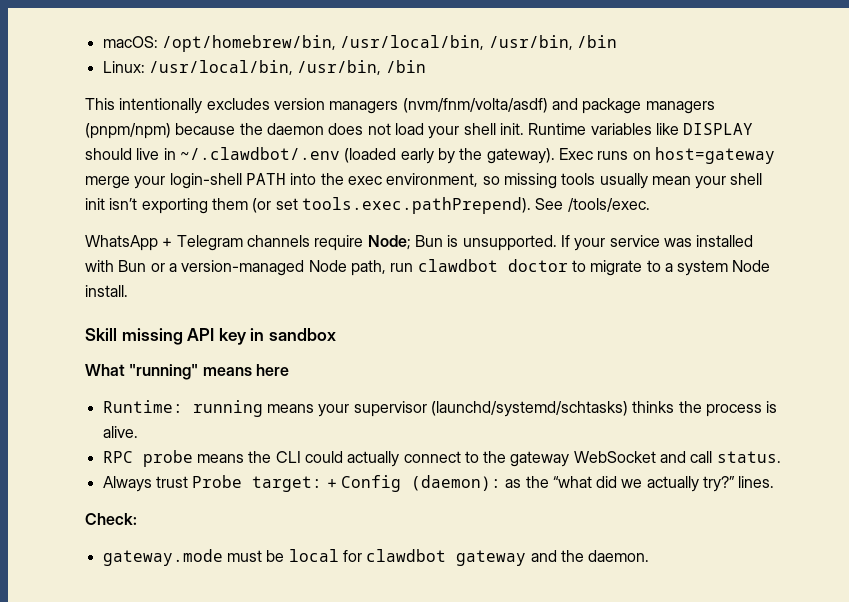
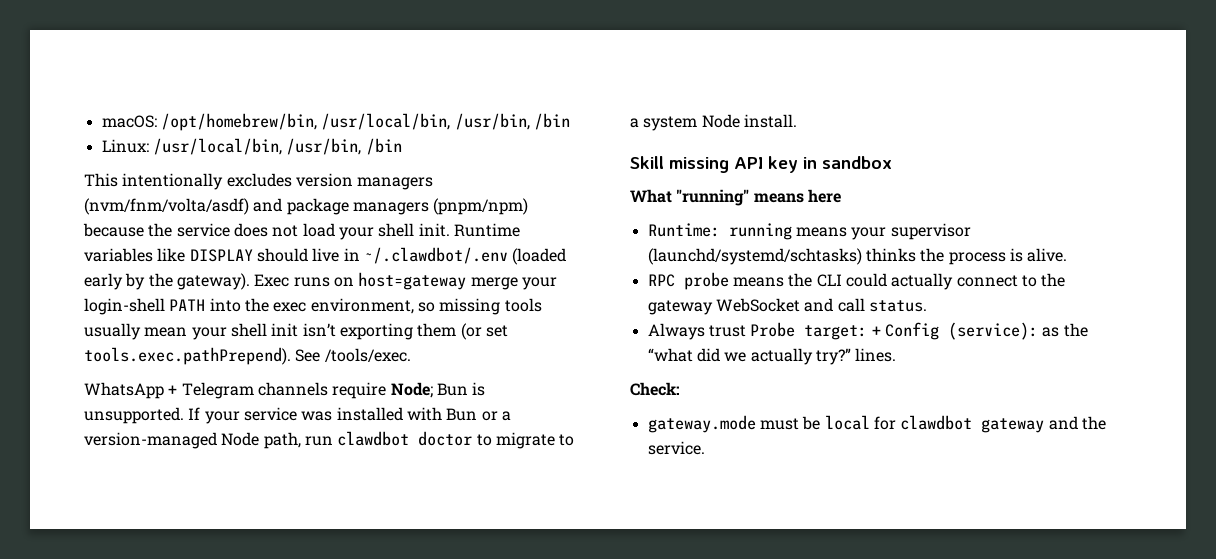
[266,123,324,135] daemon -> [176,223,230,237] service
[410,475,501,491] (daemon): -> [947,322,1038,340] (service):
[588,550,650,562] daemon. -> [647,441,705,455] service.

